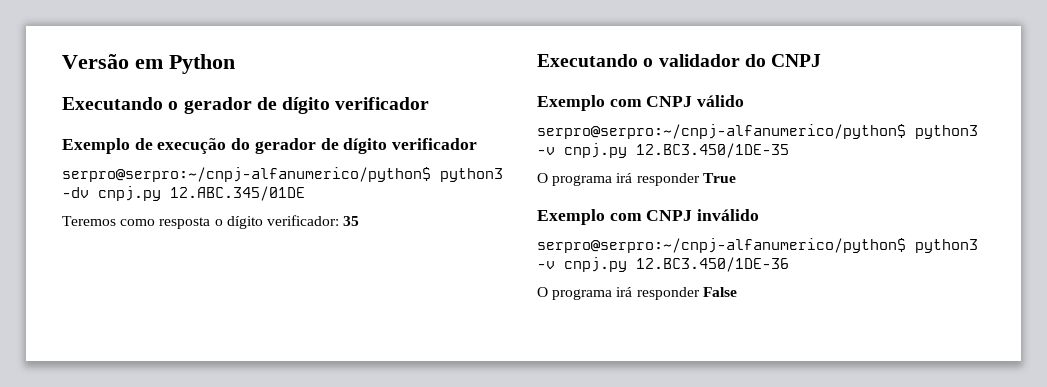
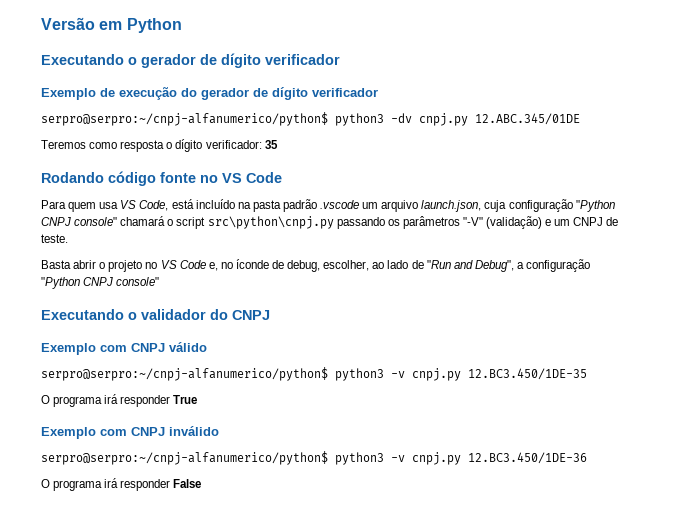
(360, 221) none -> [41,171,282,186] [41,199,615,212] [41,216,619,229] [41,234,68,243] [41,259,591,272] [41,277,160,289] // Rodando código fonte no VS Code // Para quem usa VS Code, está incluído na pasta padrão .vscode um arquivo launch.json, cuja configuração "Python CNPJ console" chamará o script src\python\cnpj.py passando os parâmetros "-V" (validação) e um CNPJ de teste. // Basta abrir o projeto no VS Code e, no íconde de debug, escolher, ao lado de "Run and Debug", a configuração "Python CNPJ console"

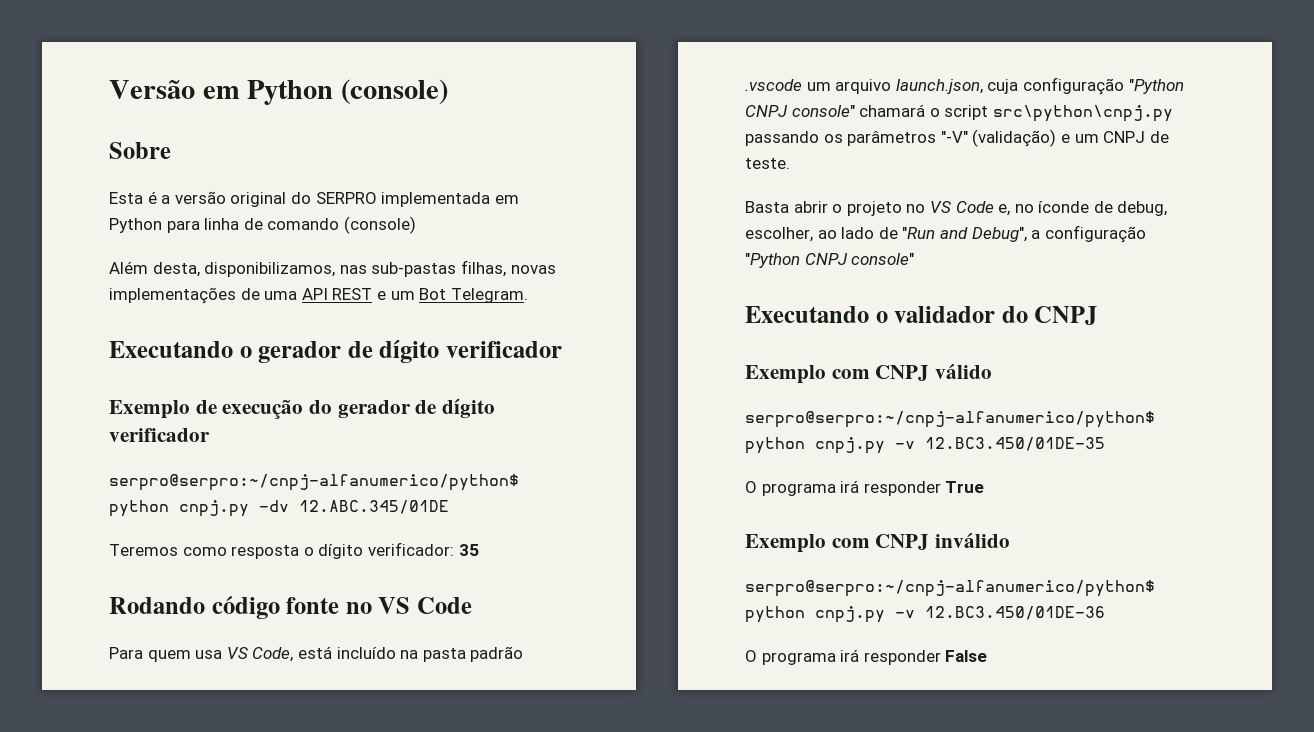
(182, 25) none -> [341,79,449,104] [109,142,171,159] [109,191,519,207] [109,216,416,234] [109,260,556,277] [109,287,528,304] (console) // Sobre // Esta é a versão original do SERPRO implementada em Python para linha de comando (console) // Além desta, disponibilizamos, nas sub-pastas filhas, novas implementações de uma API REST e um Bot Telegram.
[335,113,468,126] python3 -dv cnpj.py -> [109,500,289,517] python cnpj.py -dv
[335,368,587,381] python3 -v cnpj.py 12.BC3.450/1DE-35 -> [745,437,1105,454] python cnpj.py -v 12.BC3.450/01DE-35
[335,452,587,465] python3 -v cnpj.py 12.BC3.450/1DE-36 -> [745,606,1105,623] python cnpj.py -v 12.BC3.450/01DE-36

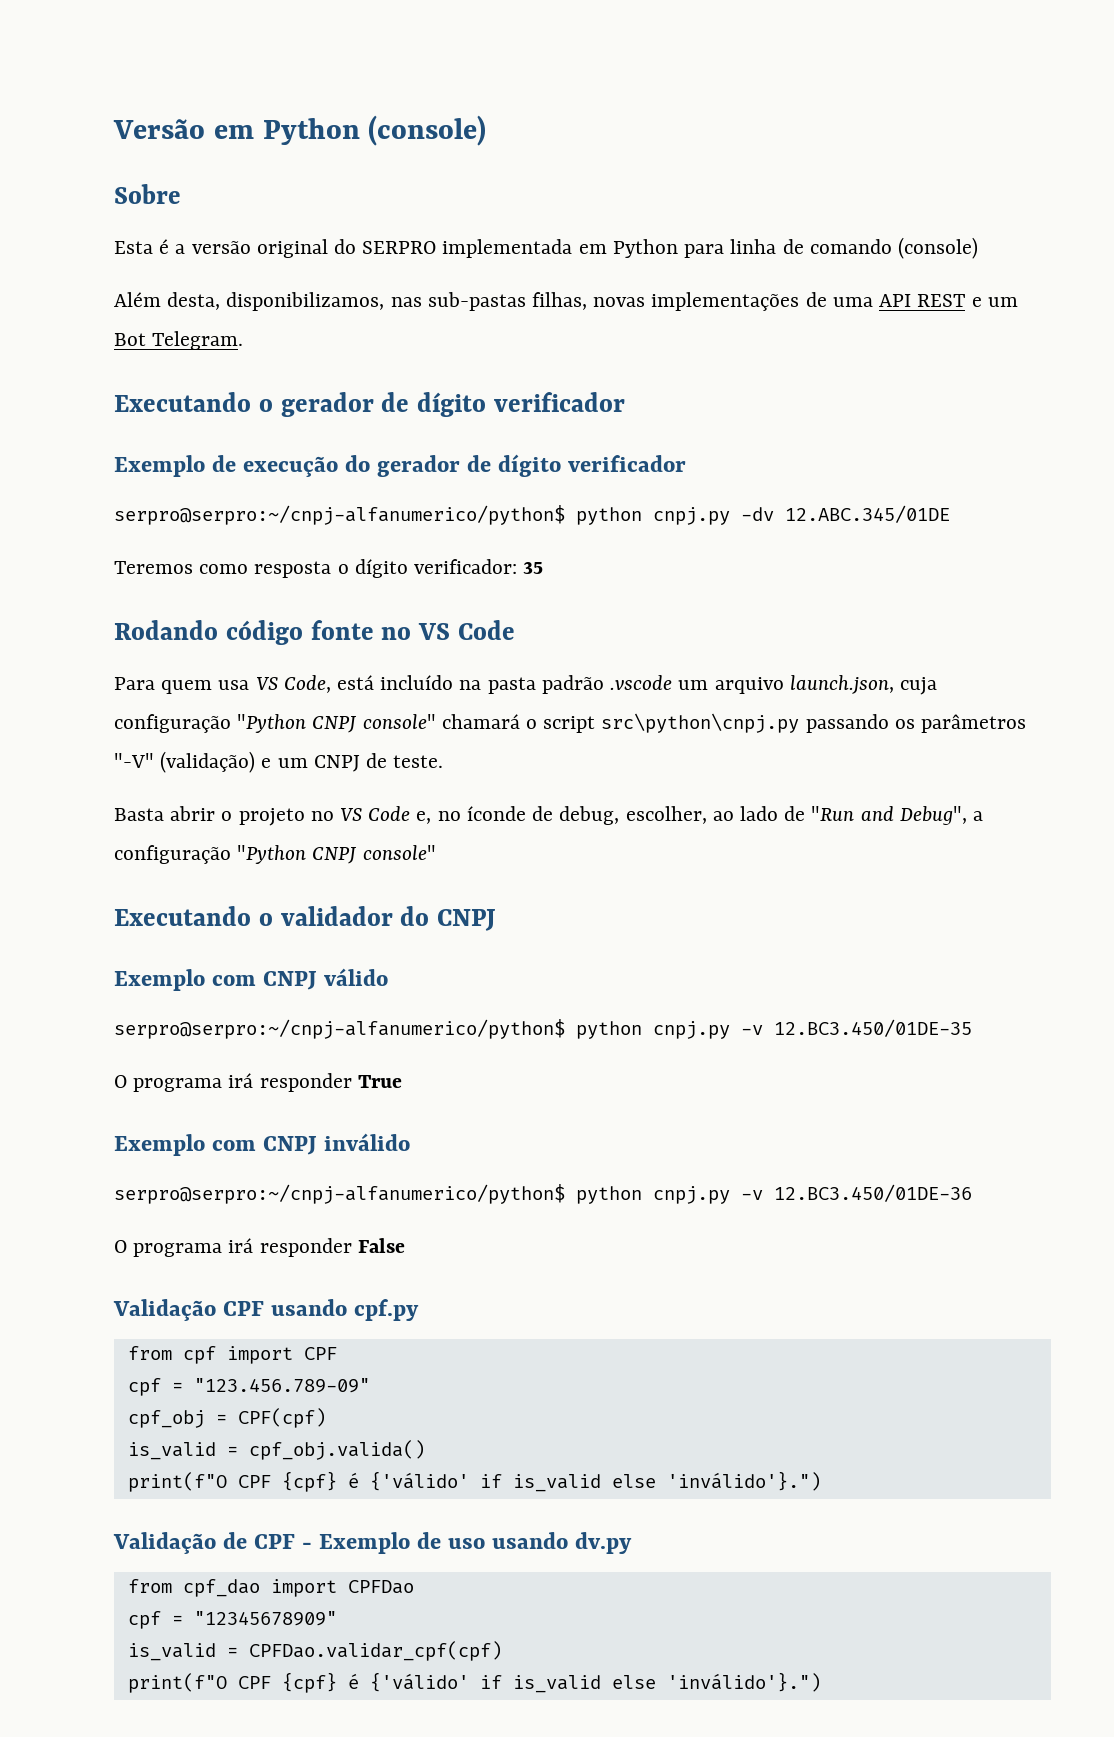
(988, 656) none -> [113,1299,420,1321] [127,1346,337,1364] [127,1378,370,1396] [127,1408,326,1428] [127,1440,425,1460] [127,1471,821,1492] [113,1532,633,1554] [127,1579,414,1597] [127,1611,337,1629] [127,1641,502,1661] [127,1672,821,1693] // Validação CPF usando cpf.py // from cpf import CPF // cpf = "123.456.789-09" // cpf_obj = CPF(cpf) // is_valid = cpf_obj.valida() // print(f"O CPF {cpf} é {'válido' if is_valid else 'inválido'}.") // Validação de CPF - Exemplo de uso usando dv.py // from cpf_dao import CPFDao // cpf = "12345678909" // is_valid = CPFDao.validar_cpf(cpf) // print(f"O CPF {cpf} é {'válido' if is_valid else 'inválido'}.")

